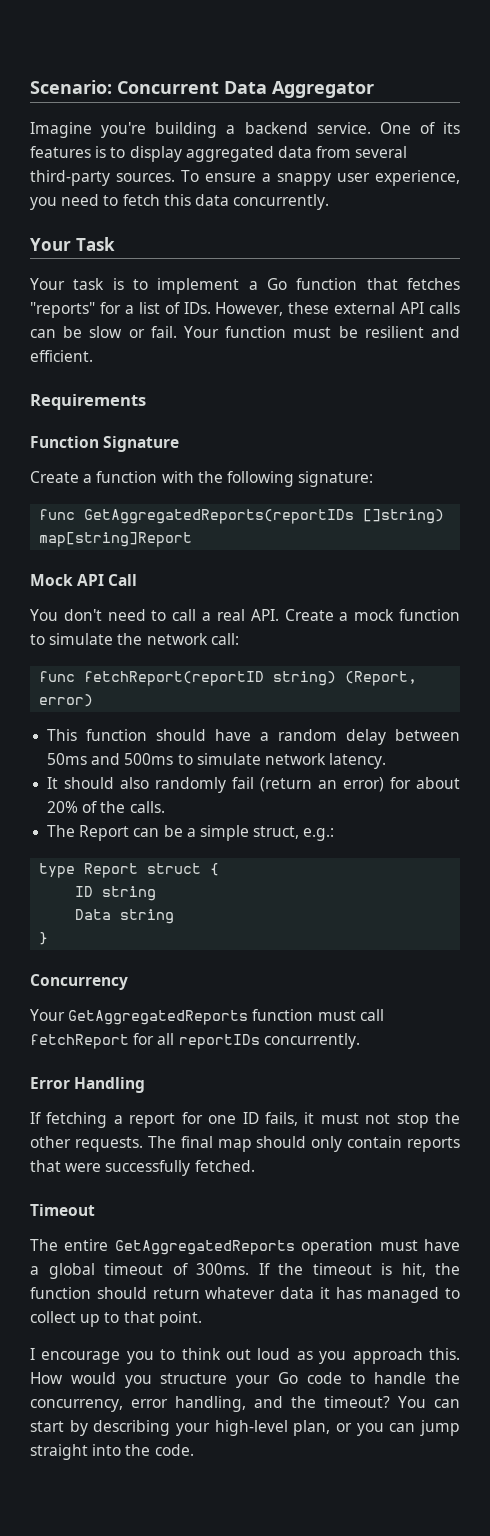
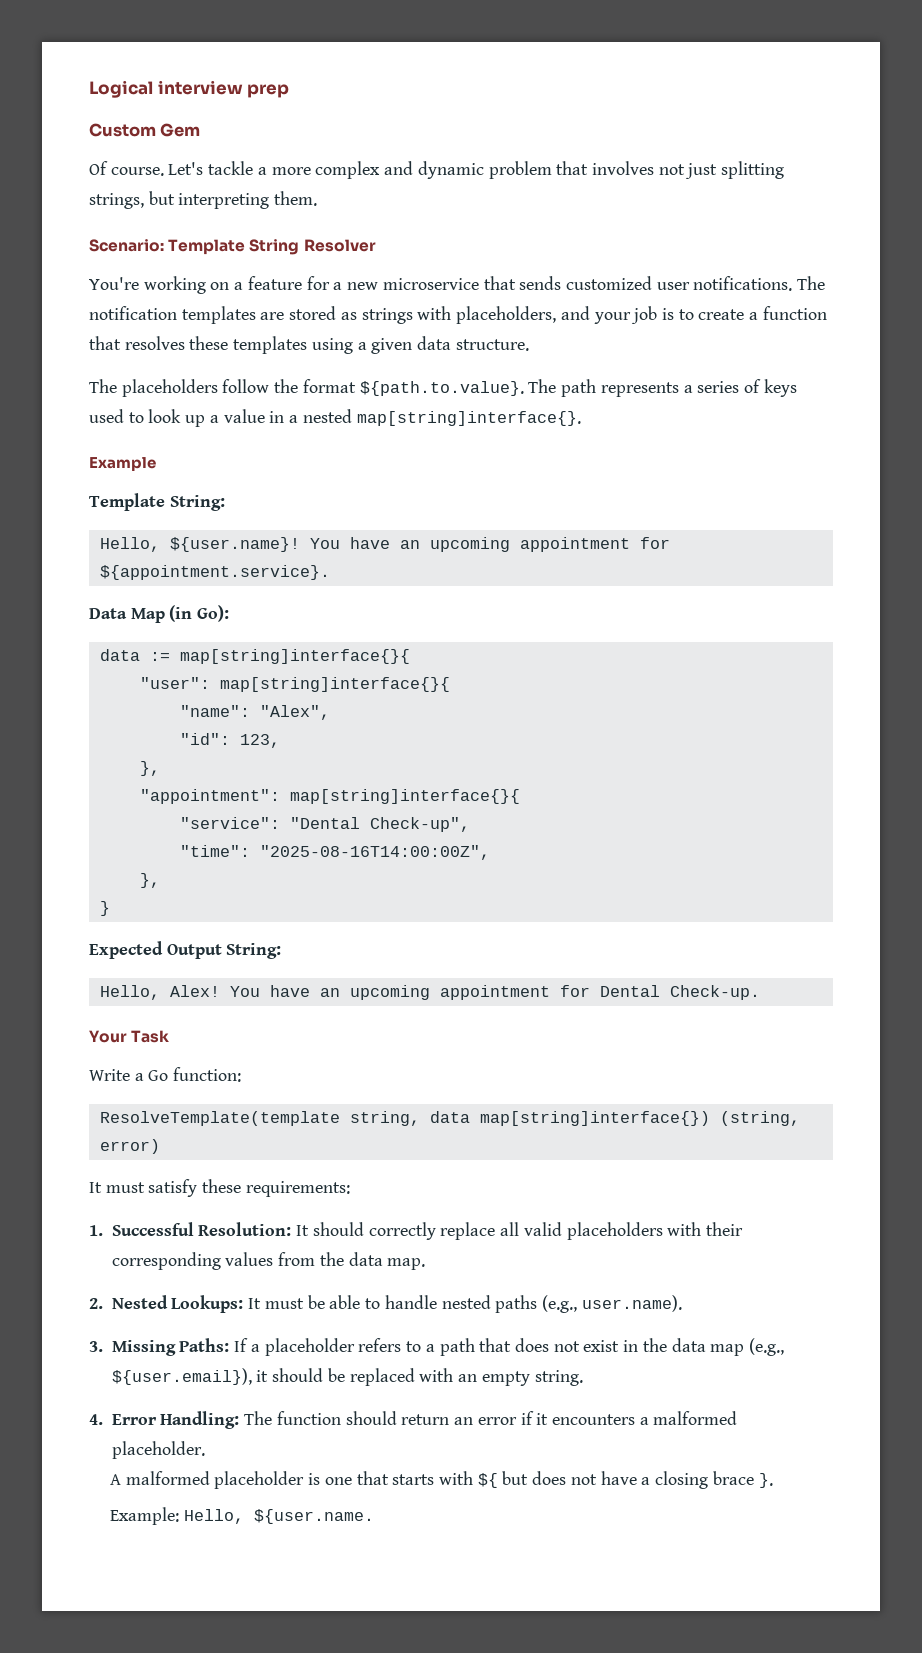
[30,80,374,98] [30,122,460,138] [30,146,408,162] [30,170,460,186] [30,194,330,210] [30,237,115,251] [30,278,460,294] [30,302,460,318] [30,326,460,338] [30,350,93,362] [30,394,146,410] [30,436,180,452] [30,471,374,487] [39,509,445,524] [39,532,193,547] [30,574,138,586] [30,609,460,621] [30,633,239,645] [39,671,418,686] [39,694,94,707] [47,729,460,745] [47,753,387,769] [47,777,461,793] [47,801,165,813] [47,825,335,841] [39,863,220,878] [75,886,157,901] [75,909,175,924] [39,932,49,945] [30,974,128,990] [30,1009,384,1025] [30,1033,360,1049] [30,1077,146,1093] [30,1112,461,1128] [30,1136,460,1152] [30,1160,255,1176] [30,1204,95,1216] [30,1239,460,1255] [30,1263,460,1279] [30,1287,460,1303] [30,1311,202,1327] [30,1348,460,1364] [30,1372,460,1388] [30,1396,460,1412] [30,1420,461,1436] [30,1444,194,1460] Scenario: Concurrent Data Aggregator // Imagine you're building a backend service. One of its features is to display aggregated data from several third-party sources. To ensure a snappy user experience, you need to fetch this data concurrently. // Your Task // Your task is to implement a Go function that fetches "reports" for a list of IDs. However, these external API calls can be slow or fail. Your function must be resilient and efficient. // Requirements // Function Signature // Create a function with the following signature: // func GetAggregatedReports(reportIDs []string) map[string]Report // Mock API Call // You don't need to call a real API. Create a mock function to simulate the network call: // func fetchReport(reportID string) (Report, error) // This function should have a random delay between 50ms and 500ms to simulate network latency. // It should also randomly fail (return an error) for about 20% of the calls. // The Report can be a simple struct, e.g.: // type Report struct { // ID string // Data string // } // Concurrency // Your GetAggregatedReports function must call fetchReport for all reportIDs concurrently. // Error Handling // If fetching a report for one ID fails, it must not stop the other requests. The final map should only contain reports that were successfully fetched. // Timeout // The entire GetAggregatedReports operation must have a global timeout of 300ms. If the timeout is hit, the function should return whatever data it has managed to collect up to that point. // I encourage you to think out loud as you approach this. How would you structure your Go code to handle the concurrency, error handling, and the timeout? You can start by describing your high-level plan, or you can jump straight into the code. -> [89,80,290,98] [89,123,201,137] [89,161,785,179] [89,191,318,209] [89,239,376,255] [89,276,826,294] [89,306,827,324] [89,336,529,354] [89,379,797,397] [89,409,581,427] [89,457,156,471] [89,493,225,511] [99,537,670,552] [99,565,330,580] [89,605,230,623] [99,649,410,664] [139,677,450,692] [179,705,330,720] [179,733,280,748] [139,761,160,776] [139,789,520,804] [179,817,470,832] [179,845,490,860] [139,873,160,888] [99,901,110,916] [89,941,282,959] [99,985,760,1000] [89,1030,170,1043] [89,1067,242,1082] [99,1111,800,1126] [99,1139,160,1154] [89,1179,350,1197] [89,1222,744,1240] [111,1252,426,1270] [89,1295,682,1313] [89,1338,785,1356] [111,1368,583,1386] [89,1411,738,1429] [111,1441,205,1459] [109,1471,773,1489] [109,1507,374,1525] Logical interview prep // Custom Gem // Of course. Let's tackle a more complex and dynamic problem that involves not just splitting strings, but interpreting them. // Scenario: Template String Resolver // You're working on a feature for a new microservice that sends customized user notifications. The notification templates are stored as strings with placeholders, and your job is to create a function that resolves these templates using a given data structure. // The placeholders follow the format ${path.to.value}. The path represents a series of keys used to look up a value in a nested map[string]interface{}. // Example // Template String: // Hello, ${user.name}! You have an upcoming appointment for ${appointment.service}. // Data Map (in Go): // data := map[string]interface{}{ // "user": map[string]interface{}{ // "name": "Alex", // "id": 123, // }, // "appointment": map[string]interface{}{ // "service": "Dental Check-up", // "time": "2025-08-16T14:00:00Z", // }, // } // Expected Output String: // Hello, Alex! You have an upcoming appointment for Dental Check-up. // Your Task // Write a Go function: // ResolveTemplate(template string, data map[string]interface{}) (string, error) // It must satisfy these requirements: // 1. Successful Resolution: It should correctly replace all valid placeholders with their corresponding values from the data map. // 2. Nested Lookups: It must be able to handle nested paths (e.g., user.name). // 3. Missing Paths: If a placeholder refers to a path that does not exist in the data map (e.g., ${user.email}), it should be replaced with an empty string. // 4. Error Handling: The function should return an error if it encounters a malformed placeholder. // A malformed placeholder is one that starts with ${ but does not have a closing brace }. // Example: Hello, ${user.name.

